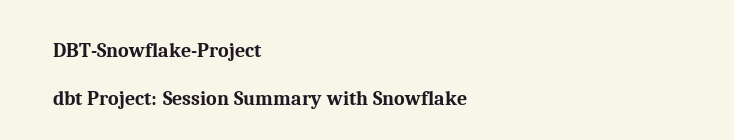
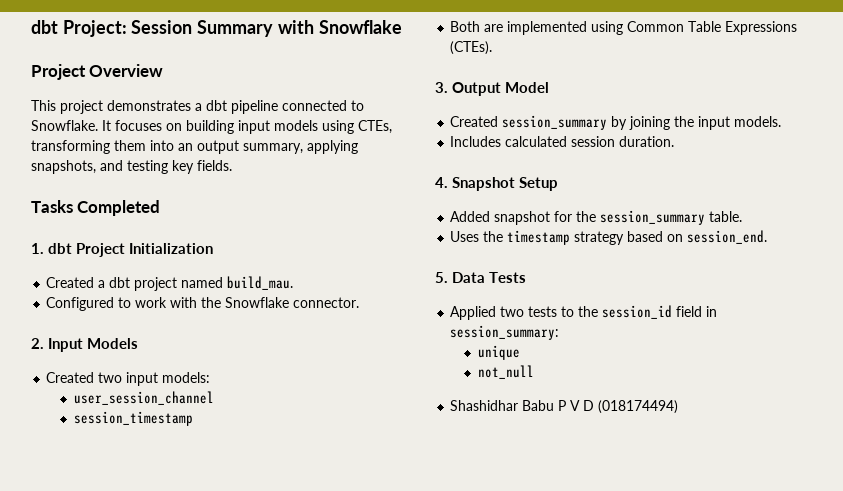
[53,42,262,61] DBT-Snowflake-Project // -> (31, 27) none
(467, 97) none -> [31,64,164,80] [31,100,364,114] [31,120,392,134] [31,140,358,154] [31,160,232,174] [31,200,161,216] [31,243,214,257] [46,276,294,291] [46,297,360,311] [31,338,139,352] [46,372,211,386] [73,391,214,405] [73,411,193,426] [450,21,798,35] [450,41,493,55] [435,82,550,96] [450,115,782,130] [450,136,675,147] [435,177,559,191] [450,210,743,225] [450,230,768,245] [435,272,527,283] [450,305,718,320] [450,325,560,340] [477,345,520,360] [477,365,534,379] [450,400,679,414] // Project Overview // This project demonstrates a dbt pipeline connected to Snowflake. It focuses on building input models using CTEs, transforming them into an output summary, applying snapshots, and testing key fields. // Tasks Completed // 1. dbt Project Initialization // Created a dbt project named build_mau. // Configured to work with the Snowflake connector. // 2. Input Models // Created two input models: // user_session_channel // session_timestamp // Both are implemented using Common Table Expressions (CTEs). // 3. Output Model // Created session_summary by joining the input models. // Includes calculated session duration. // 4. Snapshot Setup // Added snapshot for the session_summary table. // Uses the timestamp strategy based on session_end. // 5. Data Tests // Applied two tests to the session_id field in session_summary: // unique // not_null // Shashidhar Babu P V D (018174494)

